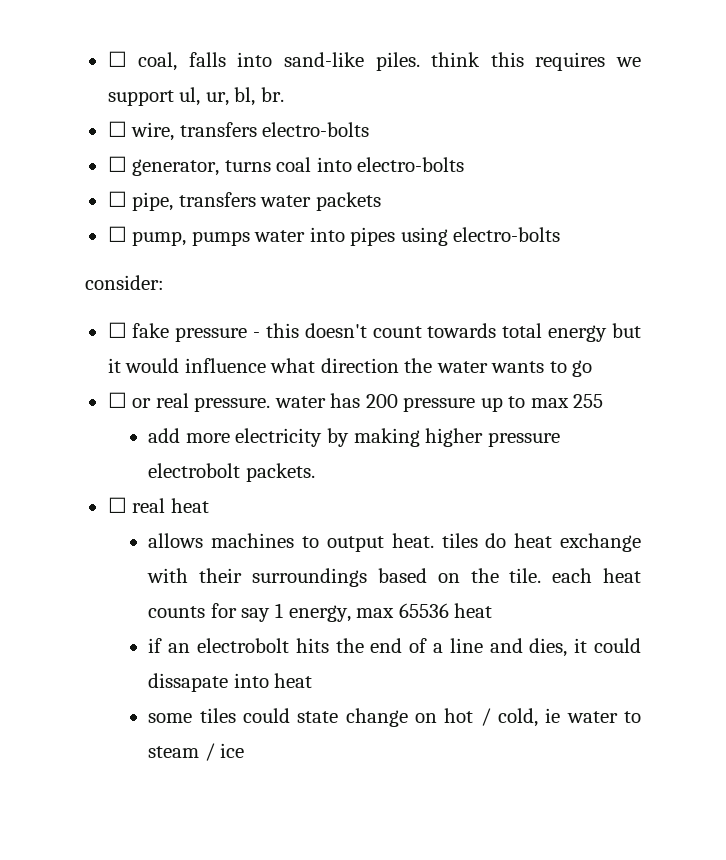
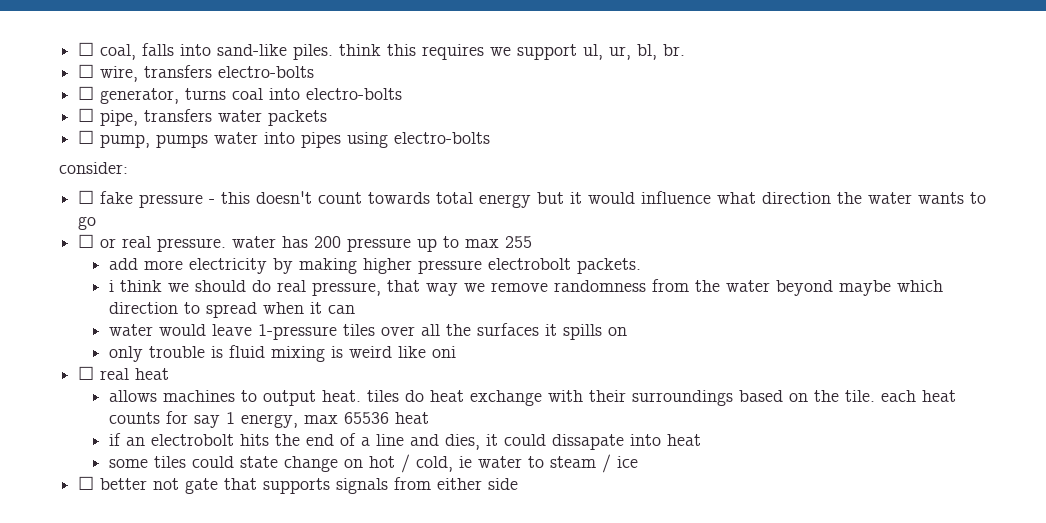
(315, 472) none -> [109,279,944,296] [109,302,356,318] [109,323,628,340] [109,345,457,362] // i think we should do real pressure, that way we remove randomness from the water beyond maybe which direction to spread when it can // water would leave 1-pressure tiles over all the surfaces it spills on // only trouble is fluid mixing is weird like oni
(245, 750) none -> [78,476,519,494] // ☐ better not gate that supports signals from either side

